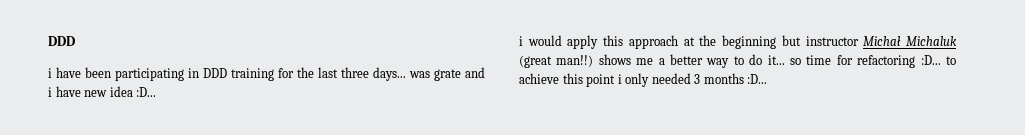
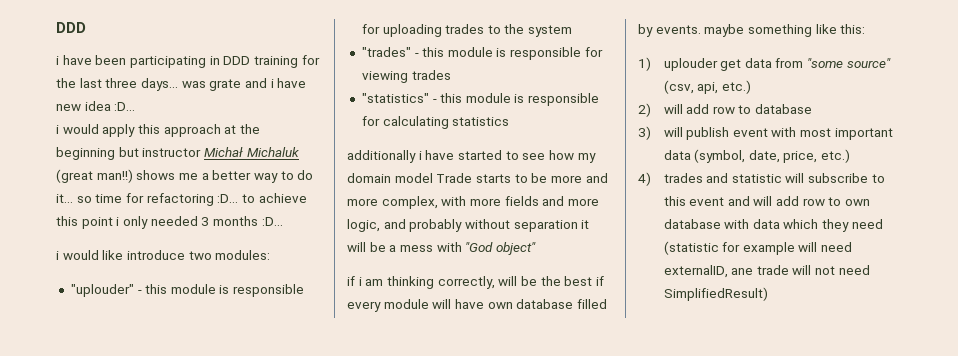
(768, 79) none -> [56,250,271,260] [70,284,305,297] [361,24,573,37] [361,47,603,60] [361,70,451,83] [361,93,600,106] [361,116,510,129] [347,150,596,163] [347,173,608,183] [347,196,599,209] [347,219,590,232] [347,242,536,255] [347,276,604,289] [347,299,607,312] [638,24,866,37] [638,57,891,71] [663,80,751,94] [638,103,813,117] [638,126,893,140] [663,149,851,163] [638,172,885,186] [663,196,871,206] [663,219,883,232] [663,241,853,255] [663,265,870,278] [663,287,768,301] // i would like introduce two modules: // "uplouder" - this module is responsible for uploading trades to the system // "trades" - this module is responsible for viewing trades // "statistics" - this module is responsible for calculating statistics // additionally i have started to see how my domain model Trade starts to be more and more complex, with more fields and more logic, and probably without separation it will be a mess with "God object" // if i am thinking correctly, will be the best if every module will have own database filled by events. maybe something like this: // 1) uplouder get data from "some source" (csv, api, etc.) // 2) will add row to database // 3) will publish event with most important data (symbol, date, price, etc.) // 4) trades and statistic will subscribe to this event and will add row to own database with data which they need (statistic for example will need externalID, ane trade will not need SimplifiedResult)

